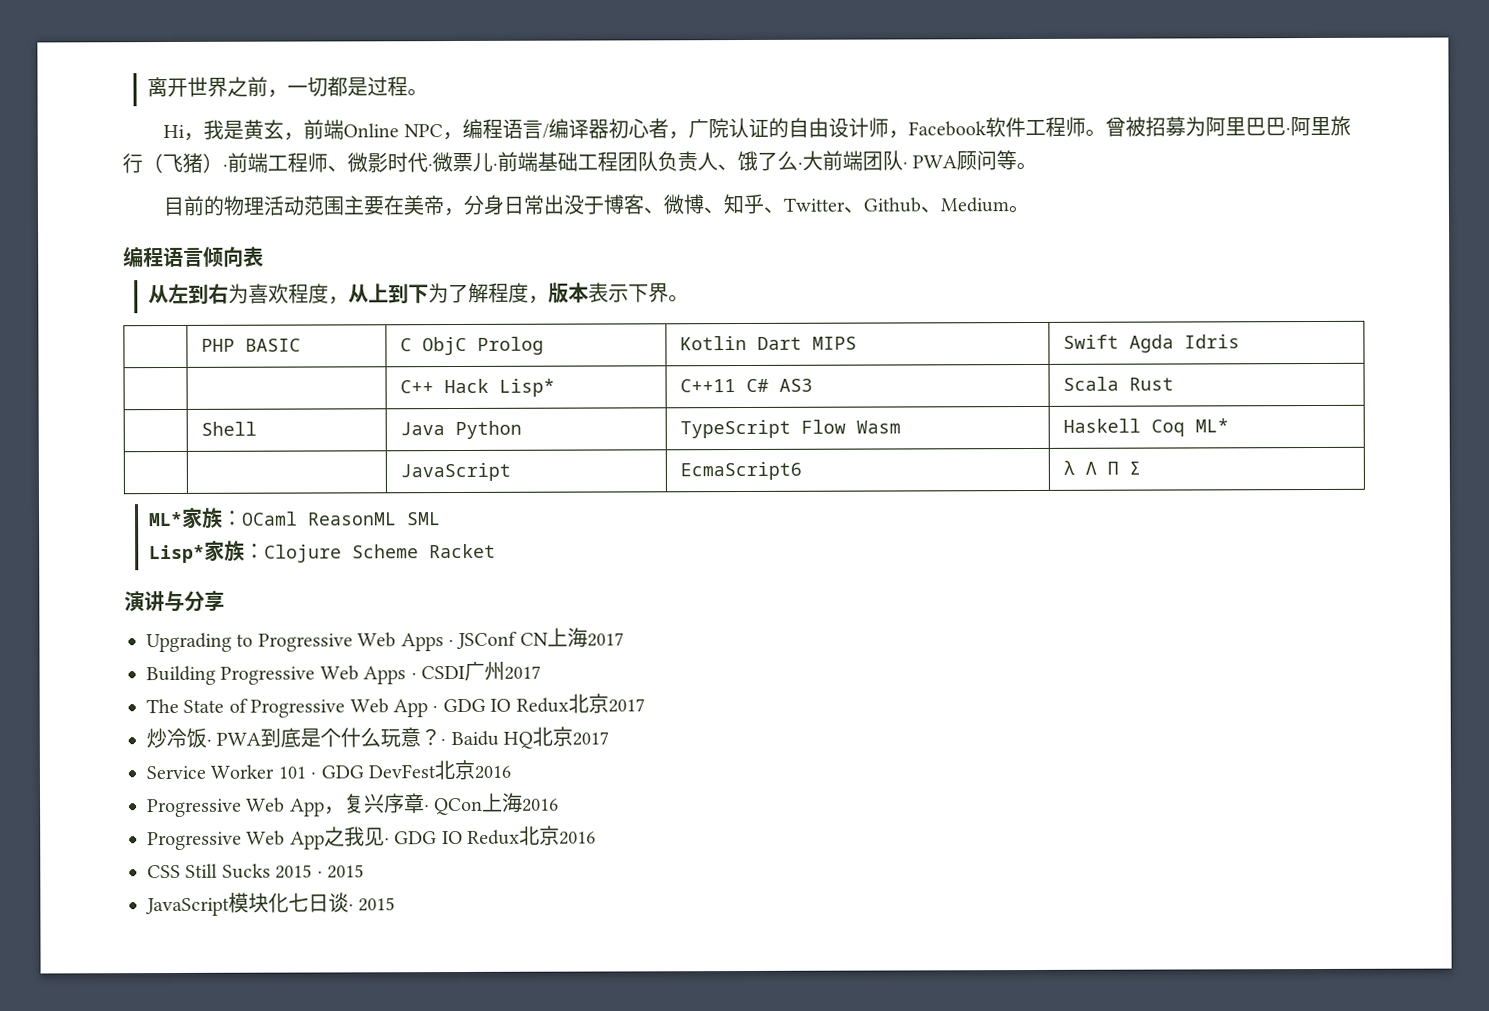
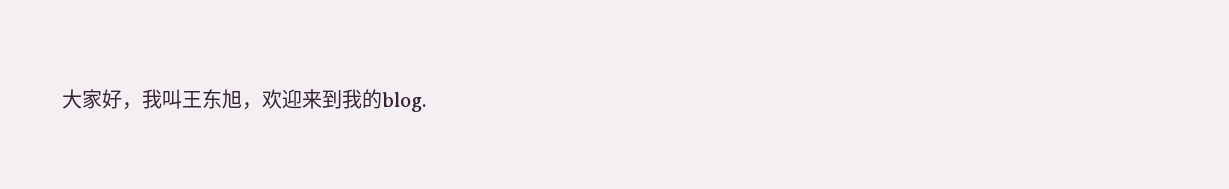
[146,76,428,98] [163,115,1351,141] [122,150,1038,174] [163,193,1030,217] [123,246,264,268] [147,282,689,305] [201,338,302,352] [400,336,545,356] [680,335,858,351] [1063,334,1241,353] [400,378,556,397] [680,378,814,393] [1063,376,1175,391] [201,421,258,436] [400,420,523,440] [680,419,902,439] [1063,418,1230,437] [400,462,512,482] [680,461,803,481] [1063,460,1142,475] [148,507,441,529] [148,540,496,564] [124,590,225,613] [146,627,624,653] [146,660,541,686] [146,693,645,718] [146,726,610,749] [146,759,511,781] [147,792,560,818] [147,825,596,851] [147,863,364,879] [145,892,396,917] 离开世界之前，一切都是过程。 // Hi，我是黄玄，前端Online NPC，编程语言/编译器初心者，广院认证的自由设计师，Facebook软件工程师。曾被招募为阿里巴巴·阿里旅行（飞猪）·前端工程师、微影时代·微票儿·前端基础工程团队负责人、饿了么·大前端团队· PWA顾问等。 // 目前的物理活动范围主要在美帝，分身日常出没于博客、微博、知乎、Twitter、Github、Medium。 // 编程语言倾向表 // 从左到右为喜欢程度，从上到下为了解程度，版本表示下界。 // | PHP BASIC | C ObjC Prolog | Kotlin Dart MIPS | Swift Agda Idris // | | C++ Hack Lisp* | C++11 C# AS3 | Scala Rust // | Shell | Java Python | TypeScript Flow Wasm | Haskell Coq ML* // | | JavaScript | EcmaScript6 | λ Λ Π Σ // ML*家族：OCaml ReasonML SML // Lisp*家族：Clojure Scheme Racket // 演讲与分享 // Upgrading to Progressive Web Apps · JSConf CN上海2017 // Building Progressive Web Apps · CSDI广州2017 // The State of Progressive Web App · GDG IO Redux北京2017 // 炒冷饭· PWA到底是个什么玩意？· Baidu HQ北京2017 // Service Worker 101 · GDG DevFest北京2016 // Progressive Web App，复兴序章· QCon上海2016 // Progressive Web App之我见· GDG IO Redux北京2016 // CSS Still Sucks 2015 · 2015 // JavaScript模块化七日谈· 2015 -> [62,89,426,112] 大家好，我叫王东旭，欢迎来到我的blog.

